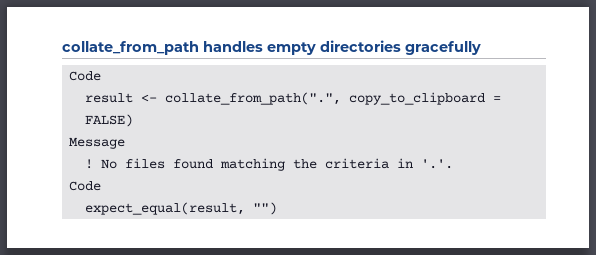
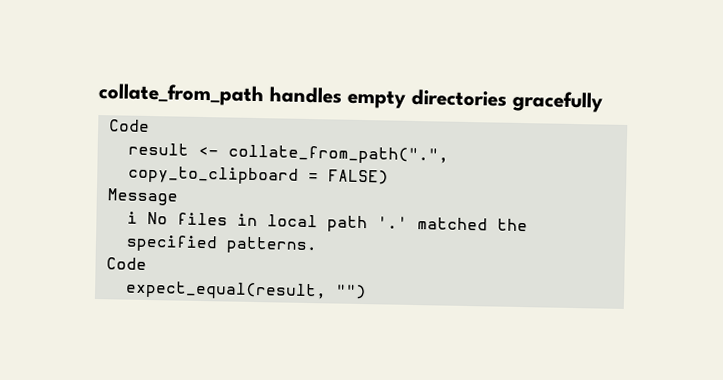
[84,159,93,169] ! -> [126,211,138,224] i
[172,158,453,171] found matching the criteria in '.'. -> [236,213,528,233] [125,234,318,255] in local path '.' matched the specified patterns.

